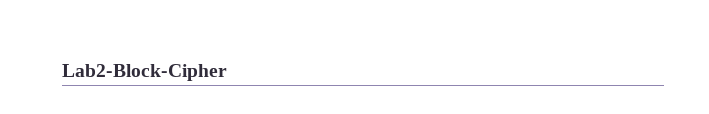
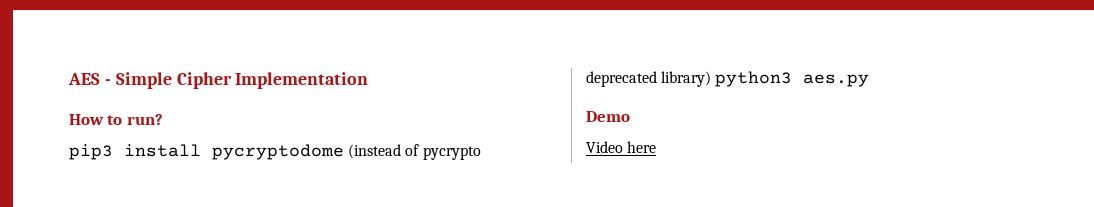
[62,64,227,81] Lab2-Block-Cipher -> [68,72,369,89] [69,114,163,125] [69,144,481,160] [586,71,870,87] [586,111,630,122] [586,141,657,153] AES - Simple Cipher Implementation // How to run? // pip3 install pycryptodome (instead of pycrypto deprecated library) python3 aes.py // Demo // Video here

